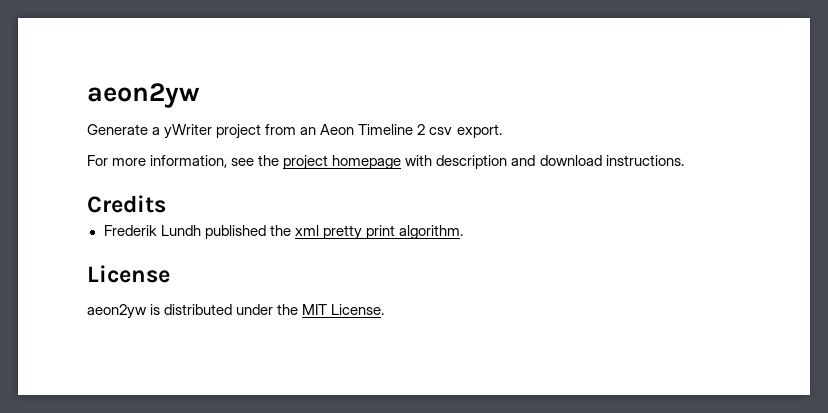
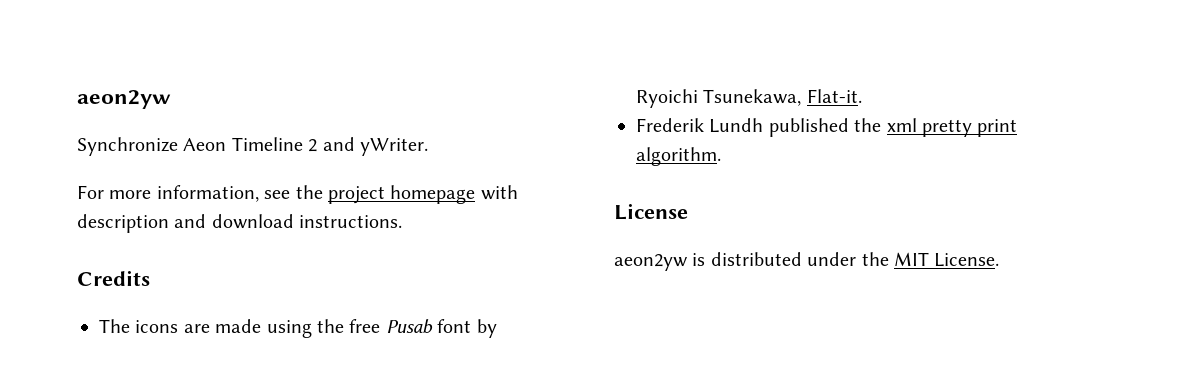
[87,124,317,139] Generate a yWriter project from an -> [77,137,178,156] Synchronize
[429,124,502,138] csv export. -> [322,137,428,156] and yWriter.
(166, 204) none -> [99,319,497,338] [636,89,862,108] // The icons are made using the free Pusab font by Ryoichi Tsunekawa, Flat-it.

